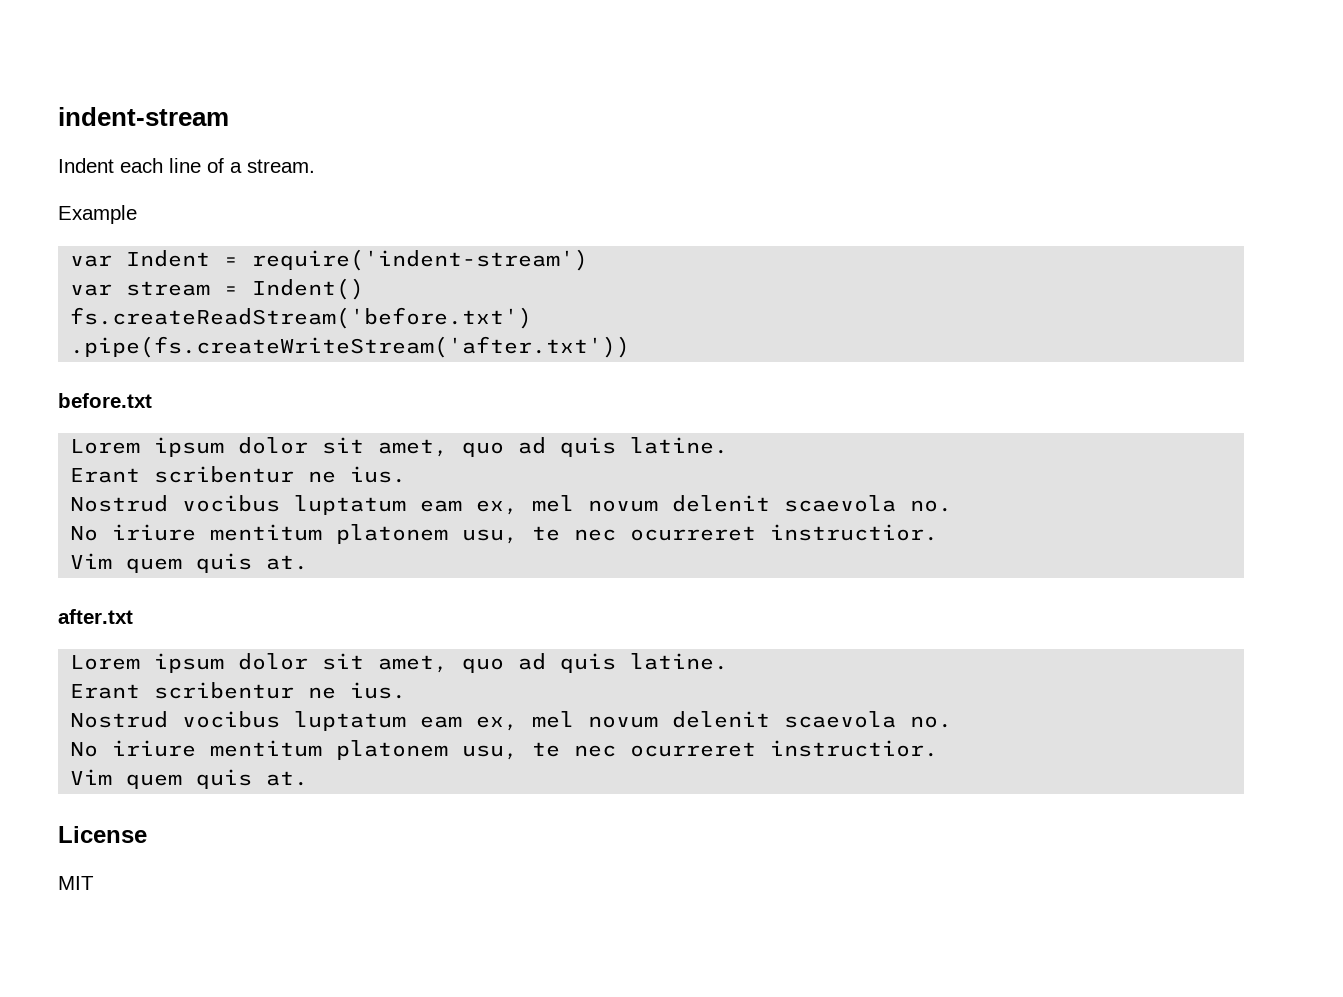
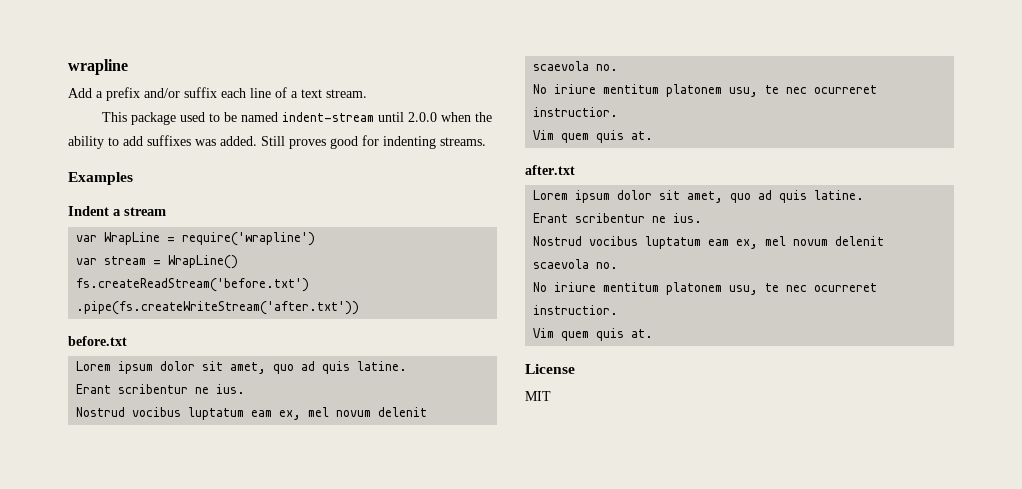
[58,107,229,126] [58,158,114,173] indent-stream // Indent -> [68,59,128,75] [68,87,217,101] wrapline // Add a prefix and/or suffix
(242, 167) none -> [301,89,322,98] text
[58,205,137,224] [70,249,589,271] Example // var Indent = require('indent-stream') -> [102,112,493,125] [68,135,486,149] [68,172,133,185] [68,206,166,216] [76,232,316,246] This package used to be named indent-stream until 2.0.0 when the ability to add suffixes was added. Still proves good for indenting streams. // Examples // Indent a stream // var WrapLine = require('wrapline')
[252,278,365,300] Indent() -> [168,255,239,269] WrapLine()

